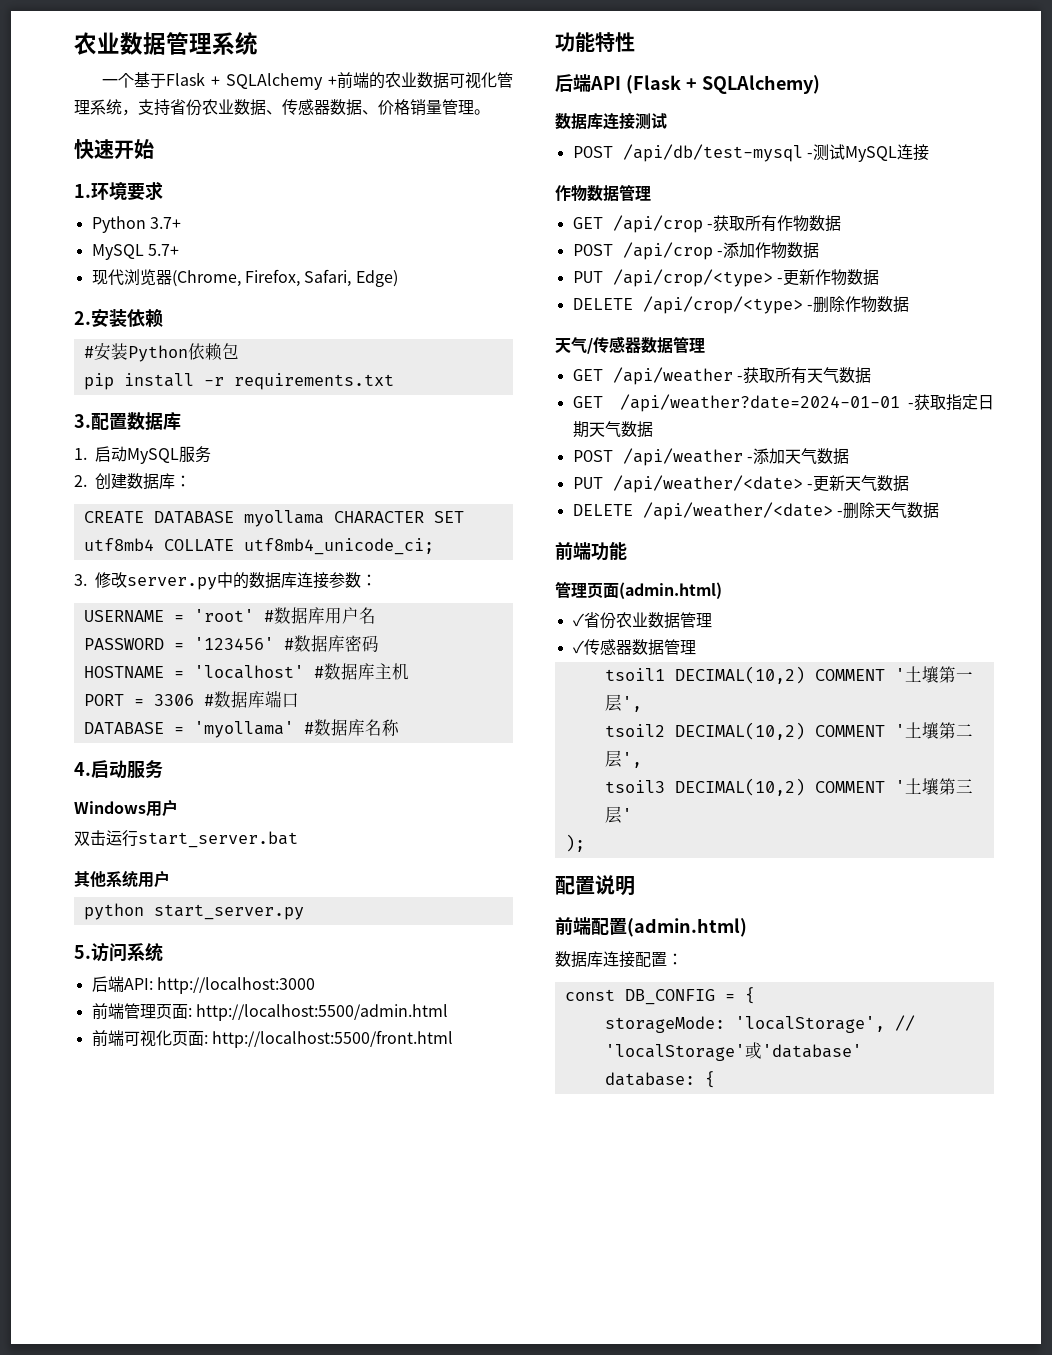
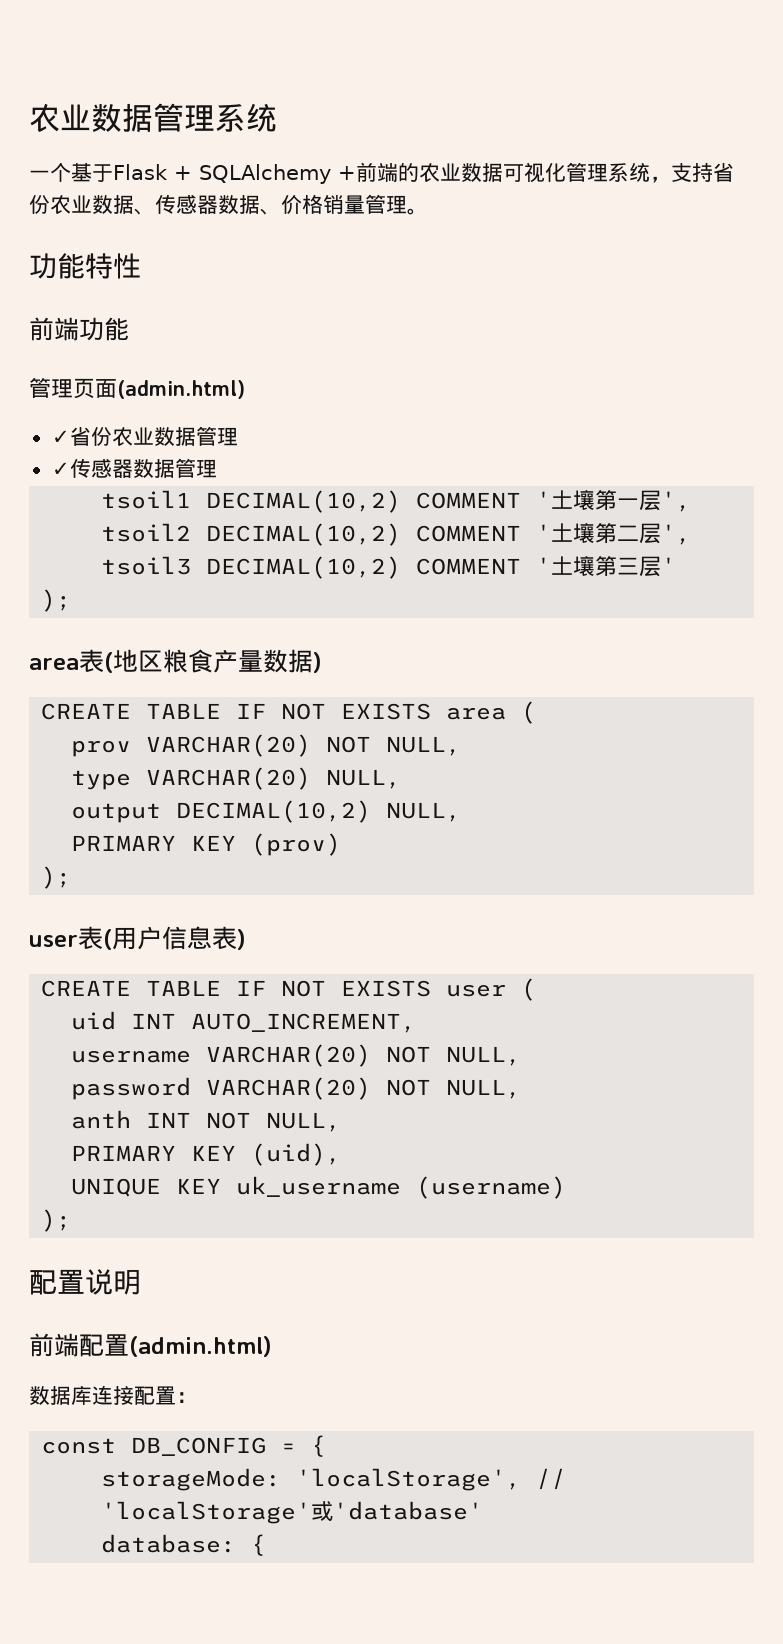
[74,139,154,159] [74,181,163,201] [91,216,181,233] [91,244,179,260] [91,269,398,287] [74,309,163,328] [83,343,239,362] [83,373,394,390] [74,412,181,430] [74,446,211,464] [74,473,191,490] [83,510,464,527] [83,538,434,555] [74,572,377,590] [83,607,376,624] [83,635,379,652] [83,663,409,680] [83,690,299,708] [83,719,399,738] [74,760,163,779] [74,799,178,817] [74,830,298,848] [74,870,170,888] [83,903,304,920] [74,942,163,962] [91,976,315,994] [91,1003,448,1021] [91,1030,453,1048] [555,32,635,53] [555,74,820,94] [555,113,667,130] [572,144,929,162] [555,184,651,202] [572,215,841,233] [572,242,819,260] [572,269,879,287] [572,296,909,314] [555,336,705,354] [572,367,871,385] [572,394,994,412] [572,421,653,438] [572,448,849,466] [572,475,909,493] [572,502,939,520] 快速开始 // 1.环境要求 // Python 3.7+ // MySQL 5.7+ // 现代浏览器(Chrome, Firefox, Safari, Edge) // 2.安装依赖 // #安装Python依赖包 // pip install -r requirements.txt // 3.配置数据库 // 1.启动MySQL服务 // 2.创建数据库： // CREATE DATABASE myollama CHARACTER SET utf8mb4 COLLATE utf8mb4_unicode_ci; // 3.修改server.py中的数据库连接参数： // USERNAME = 'root' #数据库用户名 // PASSWORD = '123456' #数据库密码 // HOSTNAME = 'localhost' #数据库主机 // PORT = 3306 #数据库端口 // DATABASE = 'myollama' #数据库名称 // 4.启动服务 // Windows用户 // 双击运行start_server.bat // 其他系统用户 // python start_server.py // 5.访问系统 // 后端API: http://localhost:3000 // 前端管理页面: http://localhost:5500/admin.html // 前端可视化页面: http://localhost:5500/front.html // 功能特性 // 后端API (Flask + SQLAlchemy) // 数据库连接测试 // POST /api/db/test-mysql -测试MySQL连接 // 作物数据管理 // GET /api/crop -获取所有作物数据 // POST /api/crop -添加作物数据 // PUT /api/crop/<type> -更新作物数据 // DELETE /api/crop/<type> -删除作物数据 // 天气/传感器数据管理 // GET /api/weather -获取所有天气数据 // GET /api/weather?date=2024-01-01 -获取指定日期天气数据 // POST /api/weather -添加天气数据 // PUT /api/weather/<date> -更新天气数据 // DELETE /api/weather/<date> -删除天气数据 -> [29,253,141,279] 功能特性
(585, 843) none -> [29,649,322,673] [41,701,537,724] [71,734,462,757] [71,767,402,790] [71,800,462,823] [71,833,342,856] [41,866,72,889] [29,926,246,950] [41,978,537,1001] [71,1011,417,1033] [71,1044,522,1067] [71,1077,522,1100] [71,1110,342,1132] [71,1143,342,1166] [71,1176,567,1199] [41,1209,72,1232] // area表(地区粮食产量数据) // CREATE TABLE IF NOT EXISTS area ( // prov VARCHAR(20) NOT NULL, // type VARCHAR(20) NULL, // output DECIMAL(10,2) NULL, // PRIMARY KEY (prov) // ); // user表(用户信息表) // CREATE TABLE IF NOT EXISTS user ( // uid INT AUTO_INCREMENT, // username VARCHAR(20) NOT NULL, // password VARCHAR(20) NOT NULL, // anth INT NOT NULL, // PRIMARY KEY (uid), // UNIQUE KEY uk_username (username) // );

